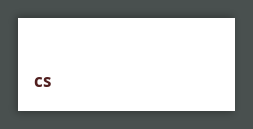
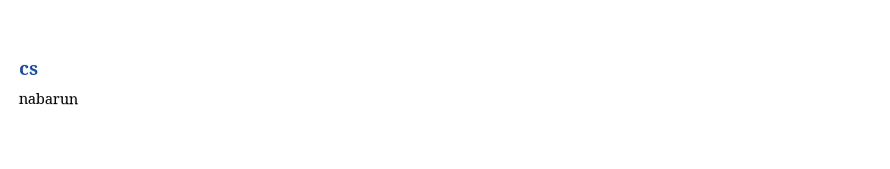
(51, 82) none -> [18,92,78,105] // nabarun

